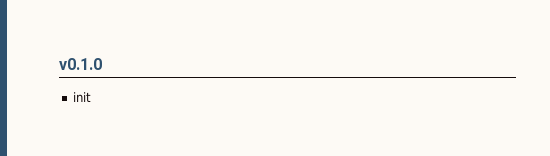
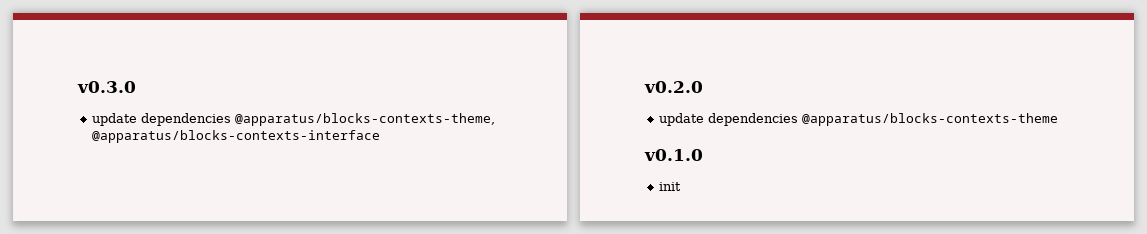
(59, 64) none -> [77,81,136,93] [92,113,496,126] [92,130,381,143] [644,81,703,93] [659,113,1059,126] v0.3.0 // update dependencies @apparatus/blocks-contexts-theme, @apparatus/blocks-contexts-interface // v0.2.0 // update dependencies @apparatus/blocks-contexts-theme //

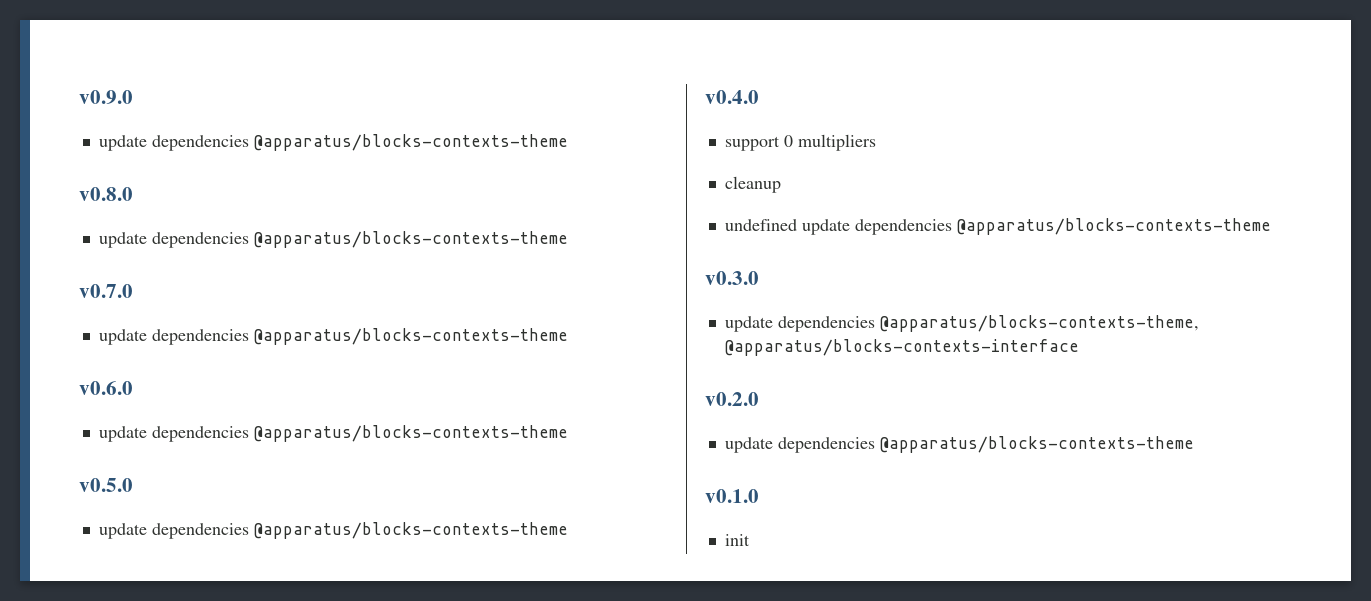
(77, 87) none -> [79,90,133,104] [98,134,568,151] [79,187,133,201] [98,231,568,248] [79,284,133,298] [98,328,568,345] [79,381,133,395] [98,425,568,442] [79,478,133,492] [98,522,568,539] [705,90,759,104] [724,134,876,151] [724,176,781,193] [724,218,1271,235] v0.9.0 // update dependencies @apparatus/blocks-contexts-theme // v0.8.0 // update dependencies @apparatus/blocks-contexts-theme // v0.7.0 // update dependencies @apparatus/blocks-contexts-theme // v0.6.0 // update dependencies @apparatus/blocks-contexts-theme // v0.5.0 // update dependencies @apparatus/blocks-contexts-theme // v0.4.0 // support 0 multipliers // cleanup // undefined update dependencies @apparatus/blocks-contexts-theme //

